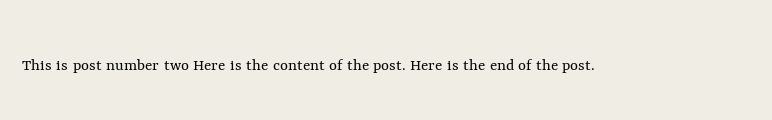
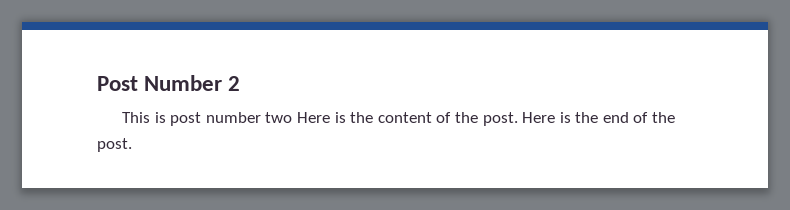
(22, 64) none -> [97,75,241,91] Post Number 2 //

